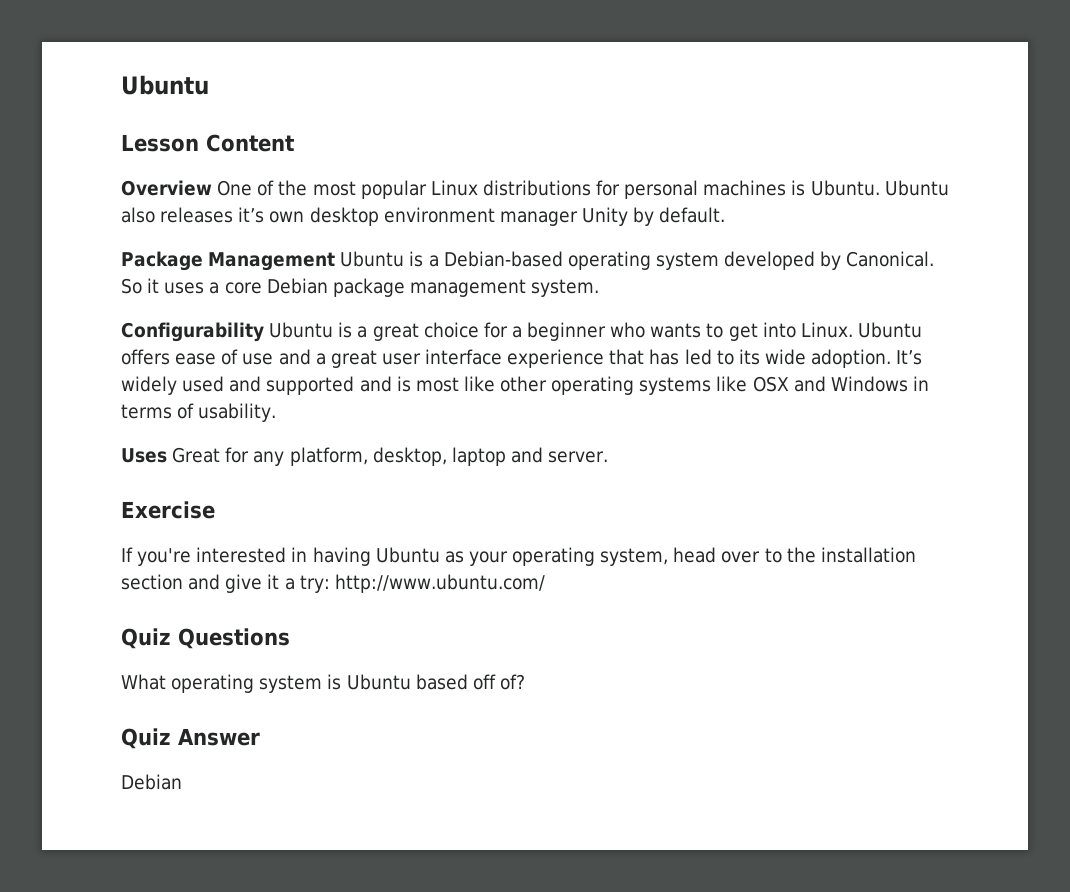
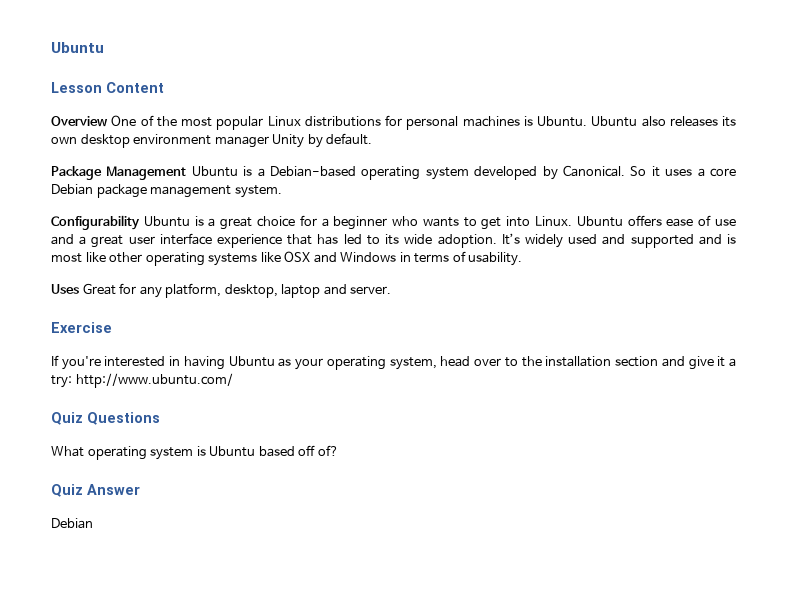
[238,207,265,223] it’s -> [722,116,736,127] its

